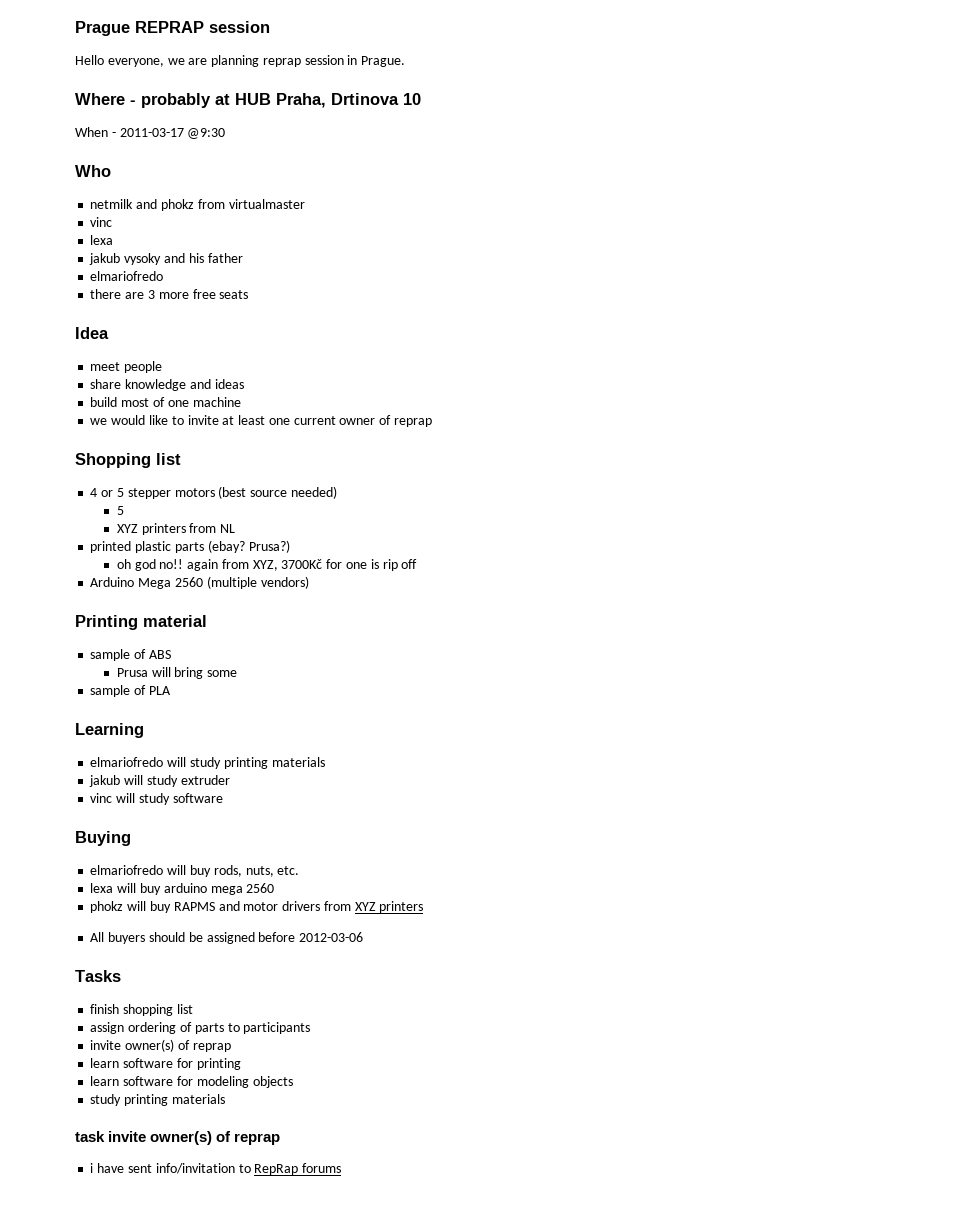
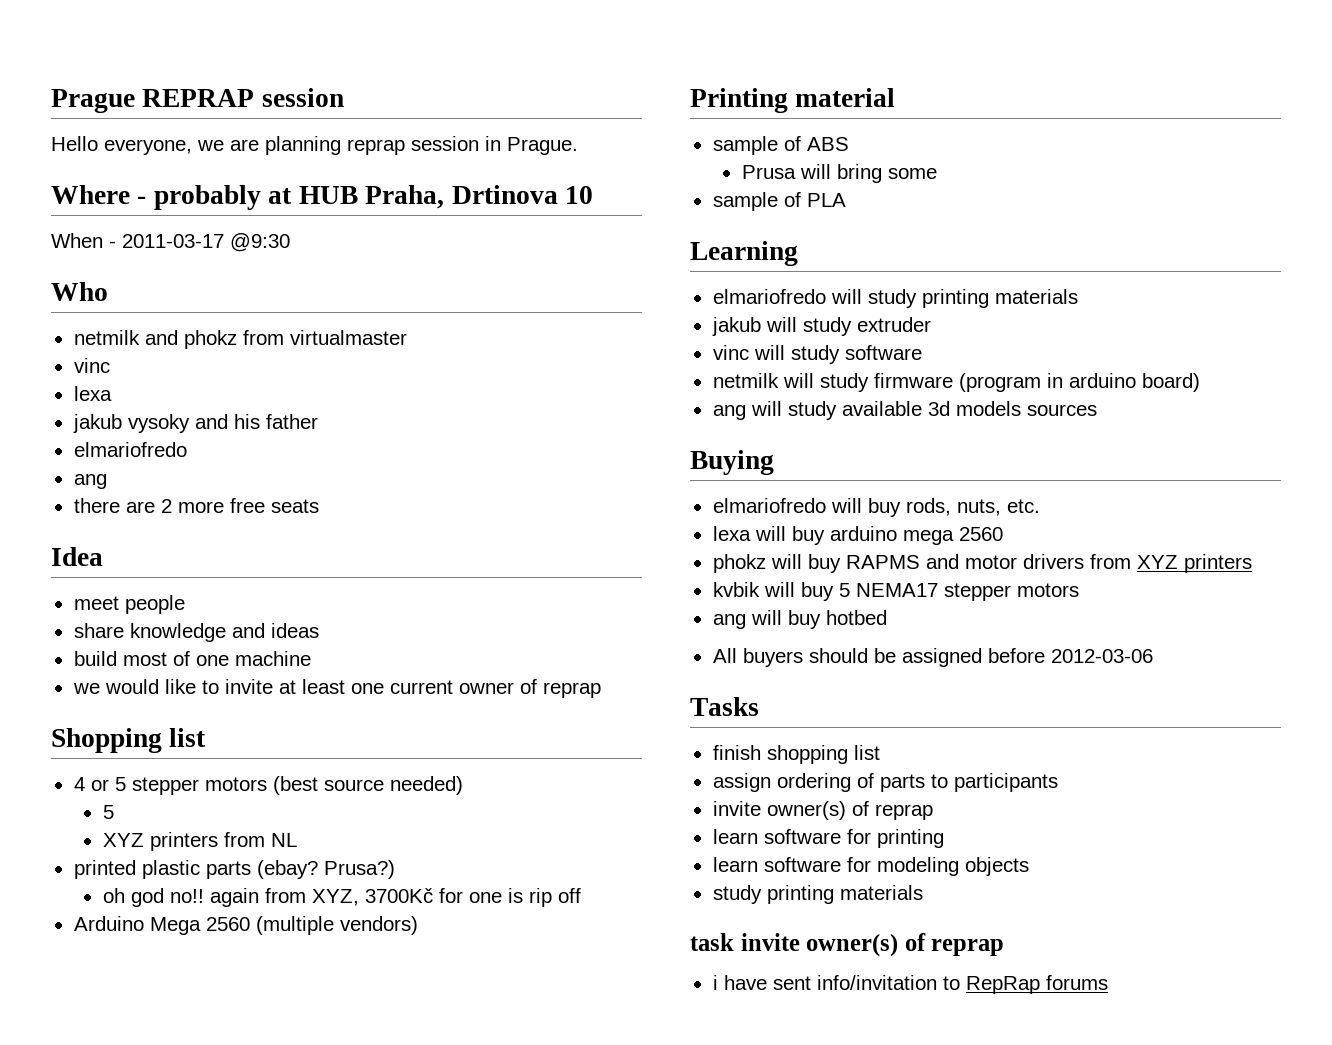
(164, 276) none -> [73,474,107,489] // ang
[147,290,155,299] 3 -> [160,499,172,513] 2
(223, 798) none -> [712,373,1200,392] [712,401,1097,420] // netmilk will study firmware (program in arduino board) // ang will study available 3d models sources
(424, 907) none -> [712,582,1079,601] [712,610,887,629] // kvbik will buy 5 NEMA17 stepper motors // ang will buy hotbed

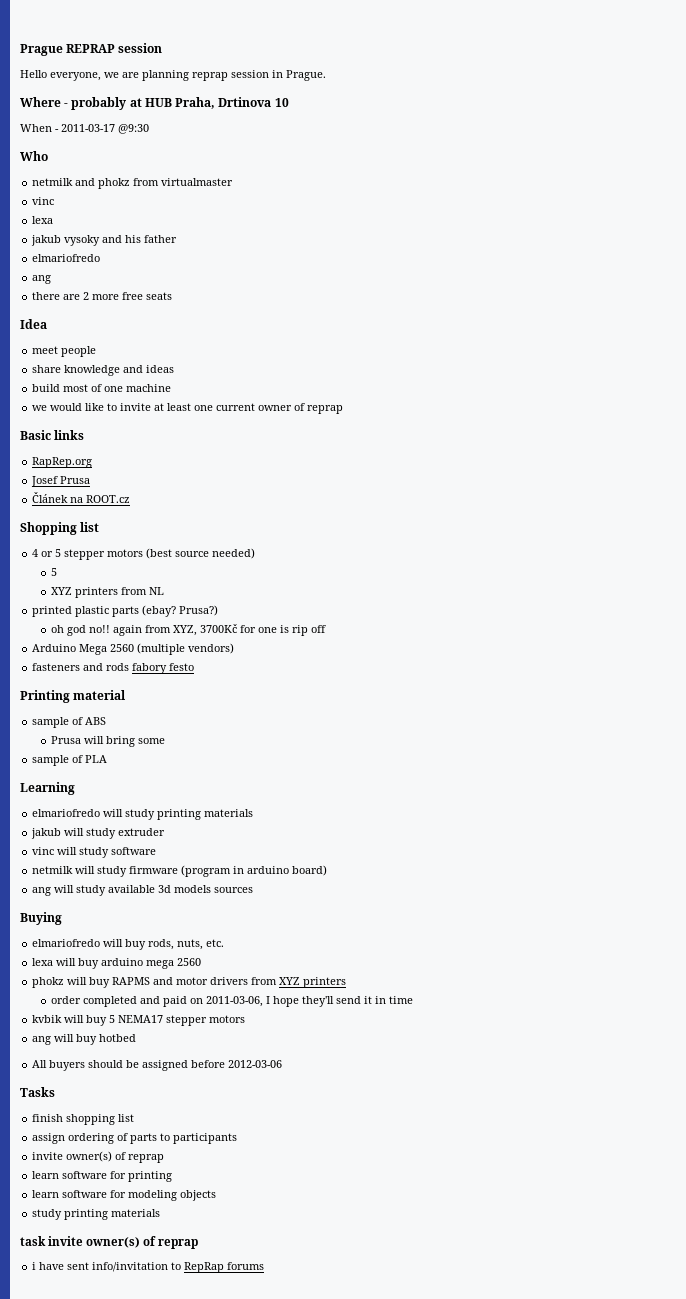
(601, 690) none -> [20,430,85,440] [32,457,93,468] [31,476,91,487] [32,492,131,503] // Basic links // RapRep.org // Josef Prusa // Článek na ROOT.cz
(418, 925) none -> [32,663,195,674] // fasteners and rods fabory festo
(1252, 563) none -> [50,996,413,1007] // order completed and paid on 2011-03-06, I hope they'll send it in time

